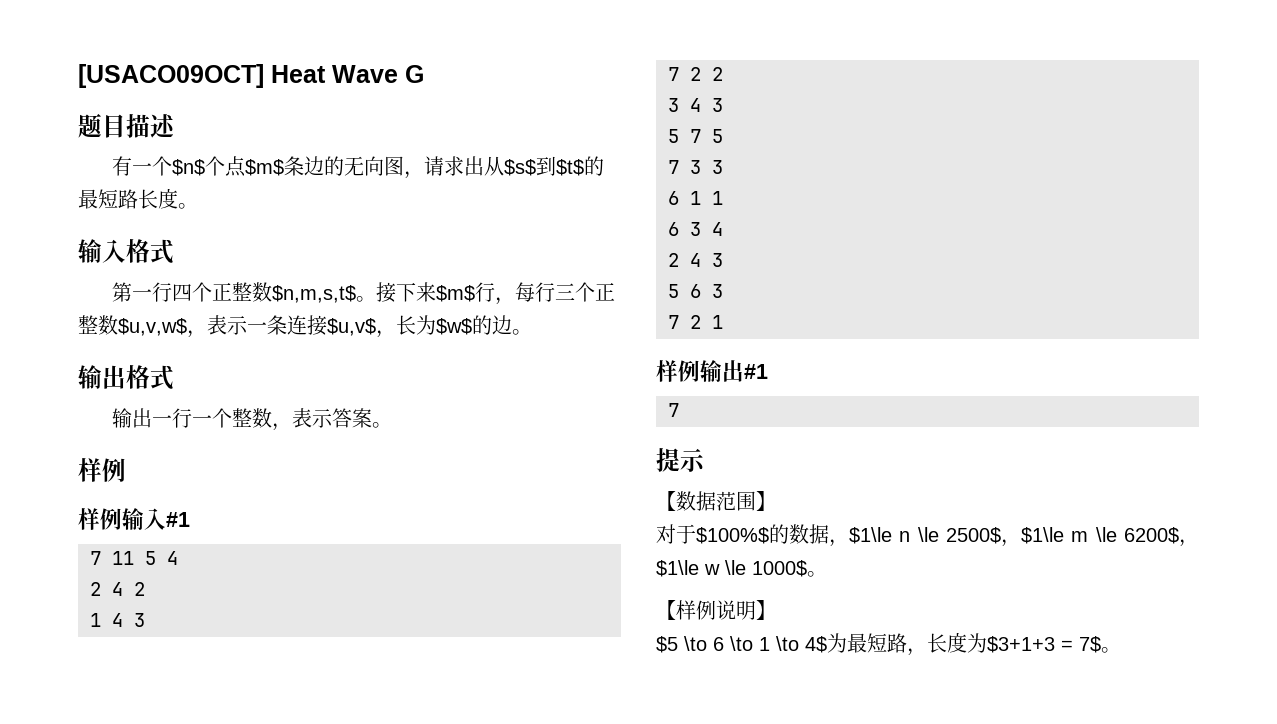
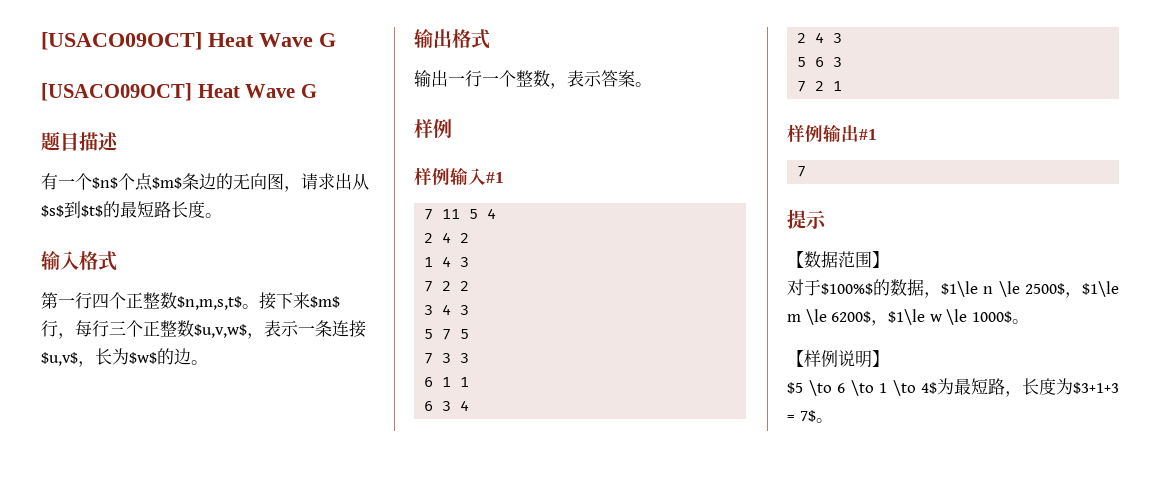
[78,64,424,88] [USACO09OCT] Heat Wave G -> [41,32,336,50] [41,83,317,101] [USACO09OCT] Heat Wave G // [USACO09OCT] Heat Wave G

